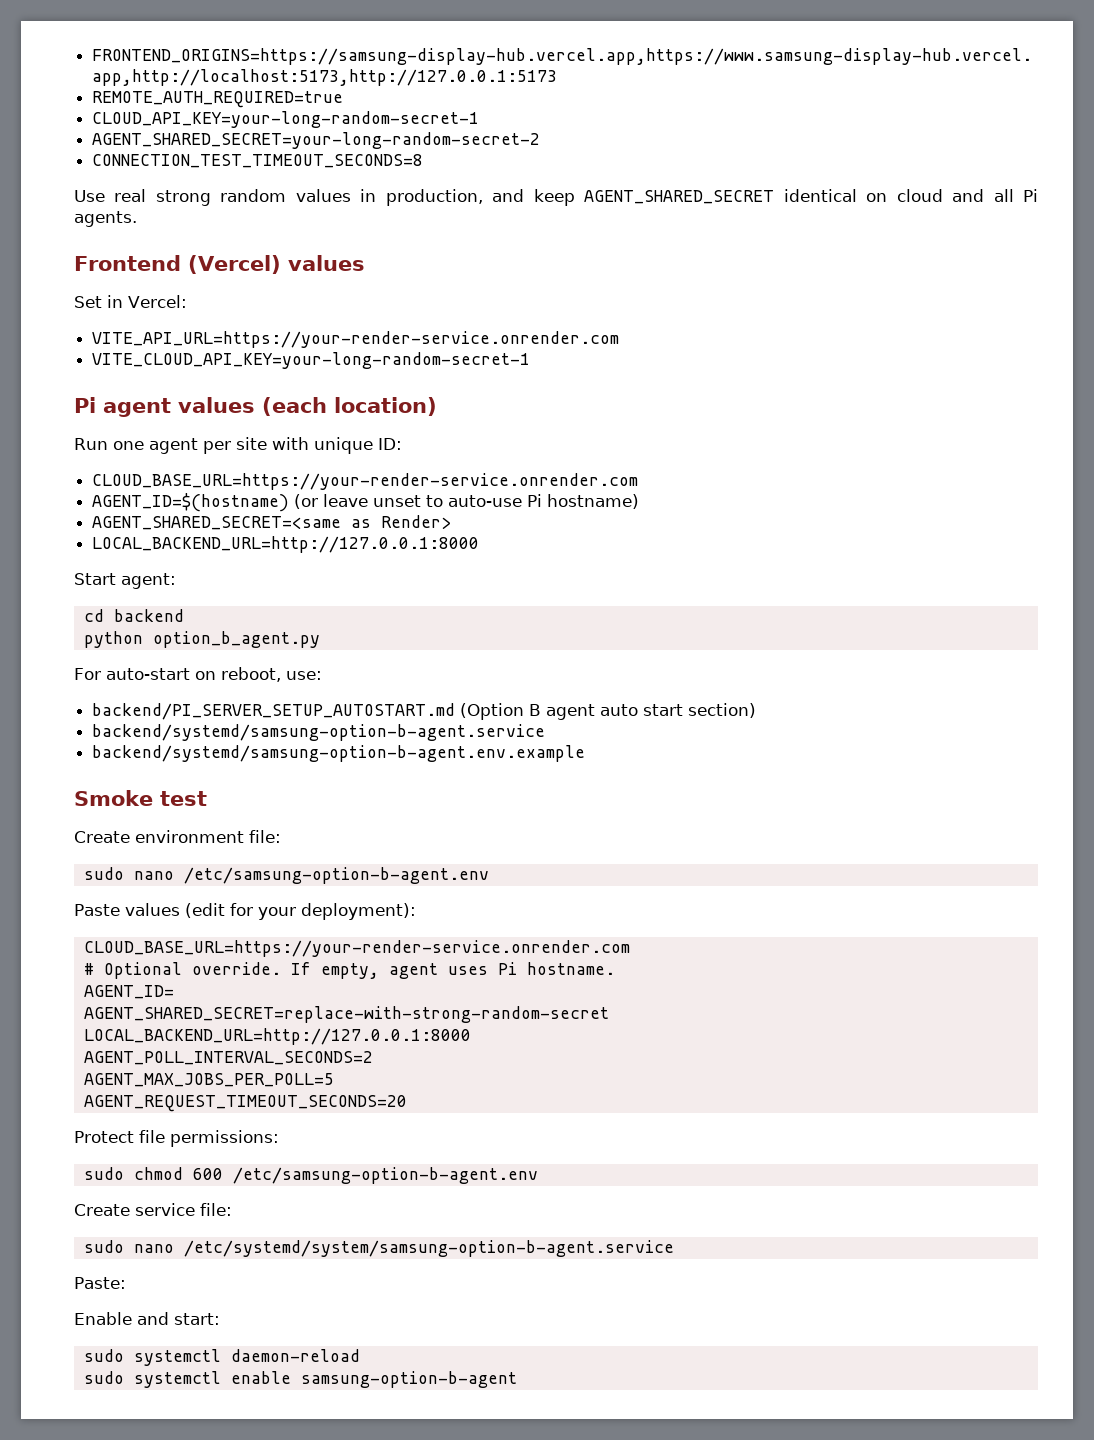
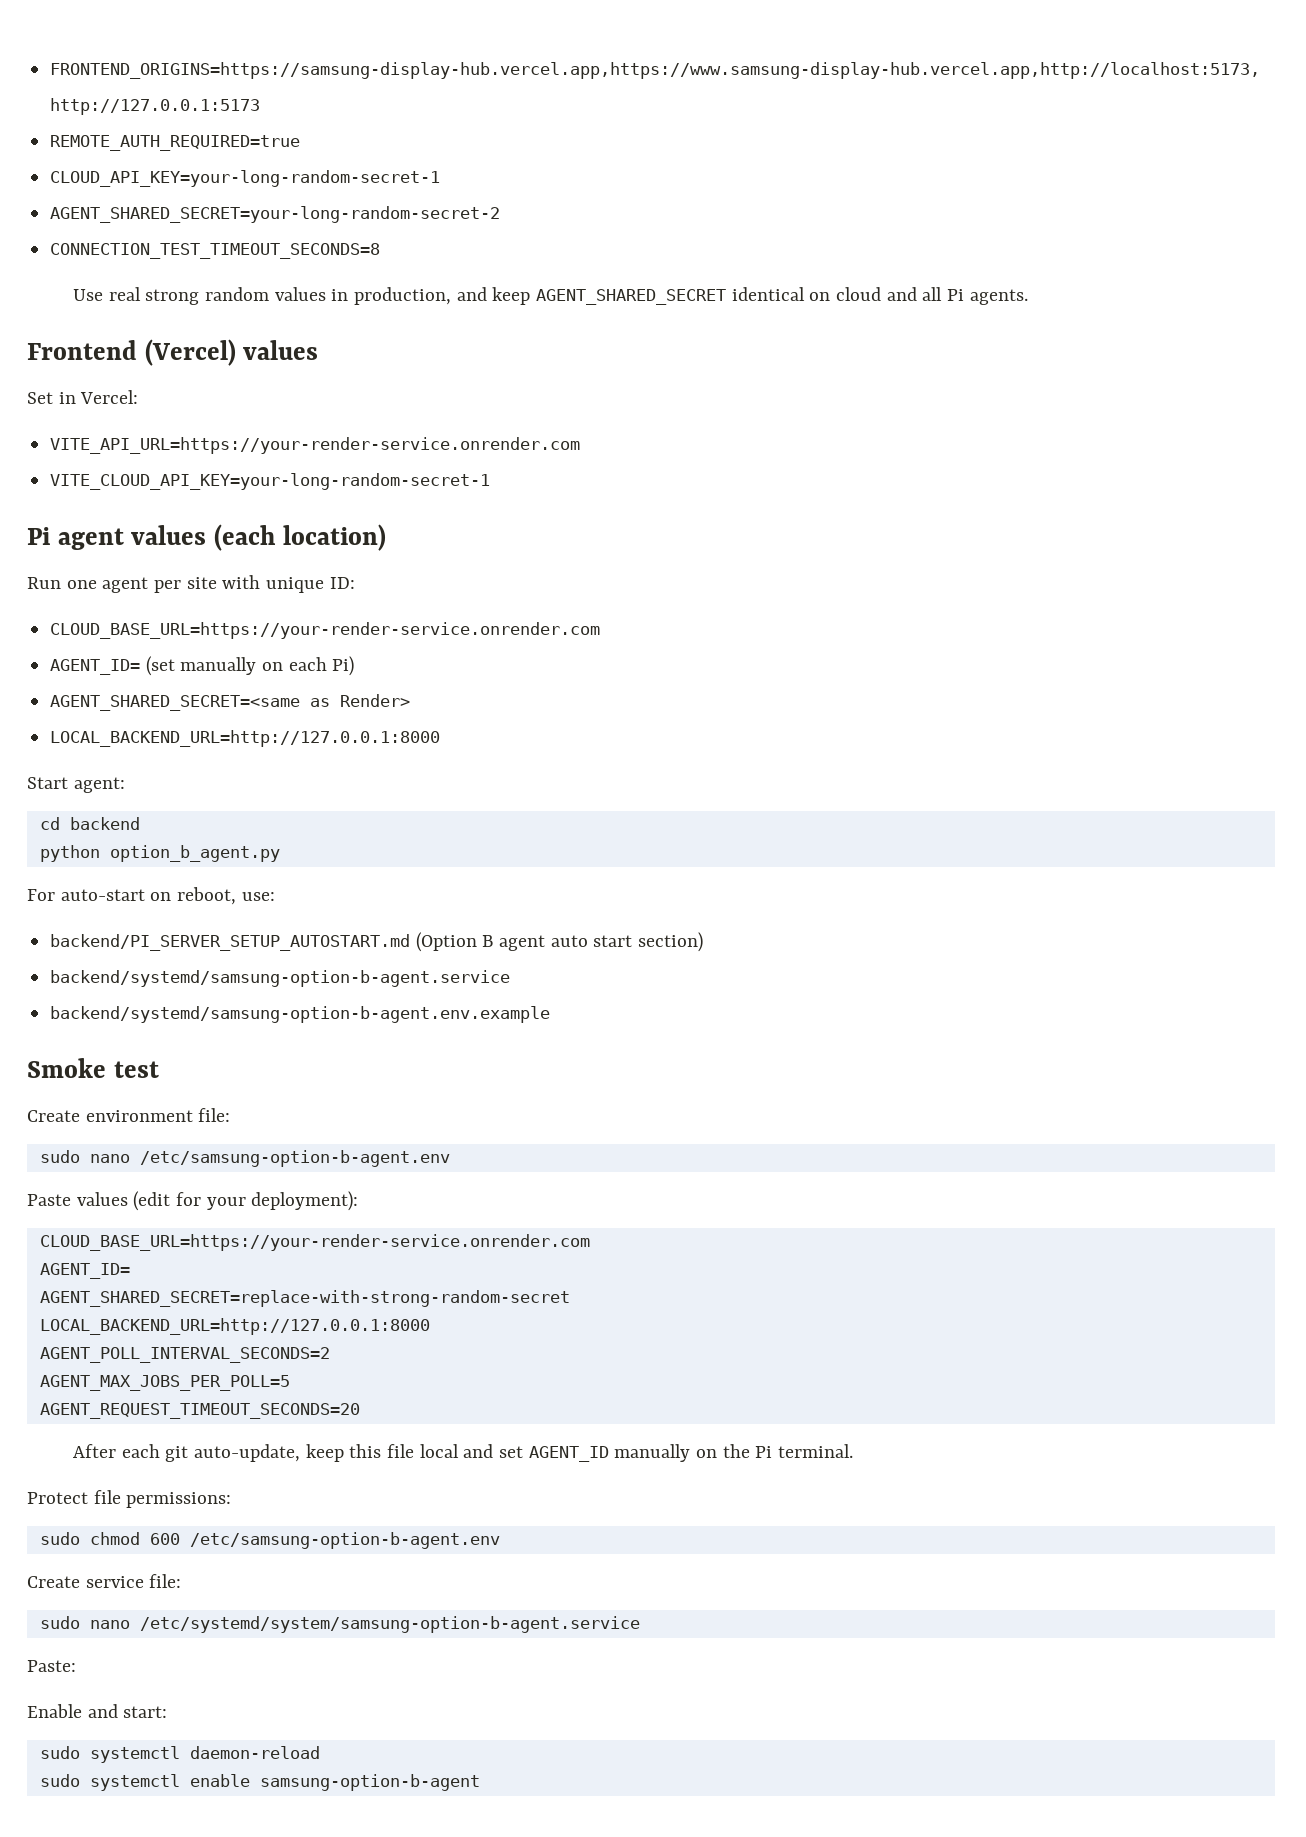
[92,493,640,512] AGENT_ID=$(hostname) (or leave unset to auto-use Pi hostname) -> [50,656,355,676] AGENT_ID= (set manually on each Pi)
[83,962,615,979] // # Optional override. If empty, agent uses Pi hostname. -> (590, 1242) none
(407, 1103) none -> [72,1444,853,1462] // After each git auto-update, keep this file local and set AGENT_ID manually on the Pi terminal.

